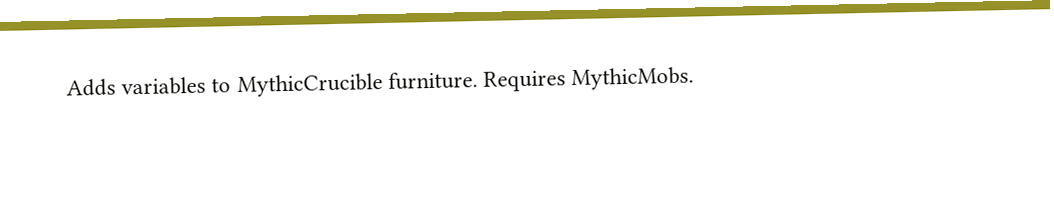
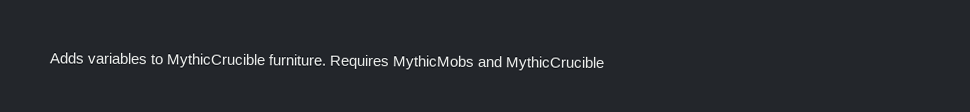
[571,66,695,91] MythicMobs. -> [392,55,605,72] MythicMobs and MythicCrucible

